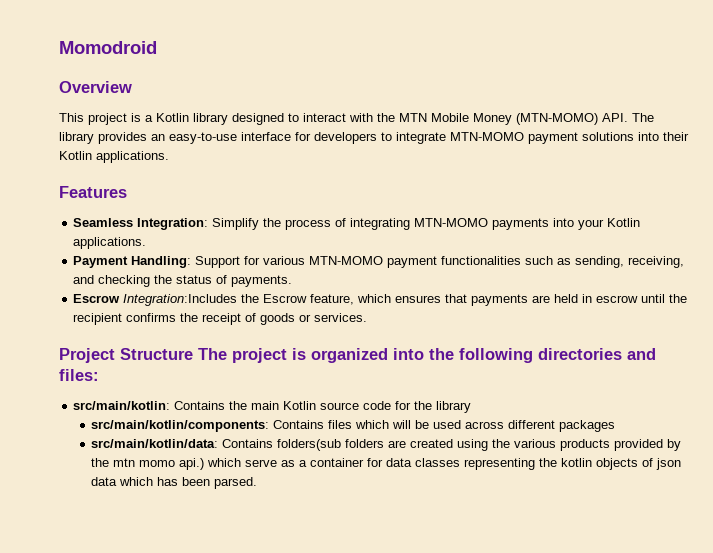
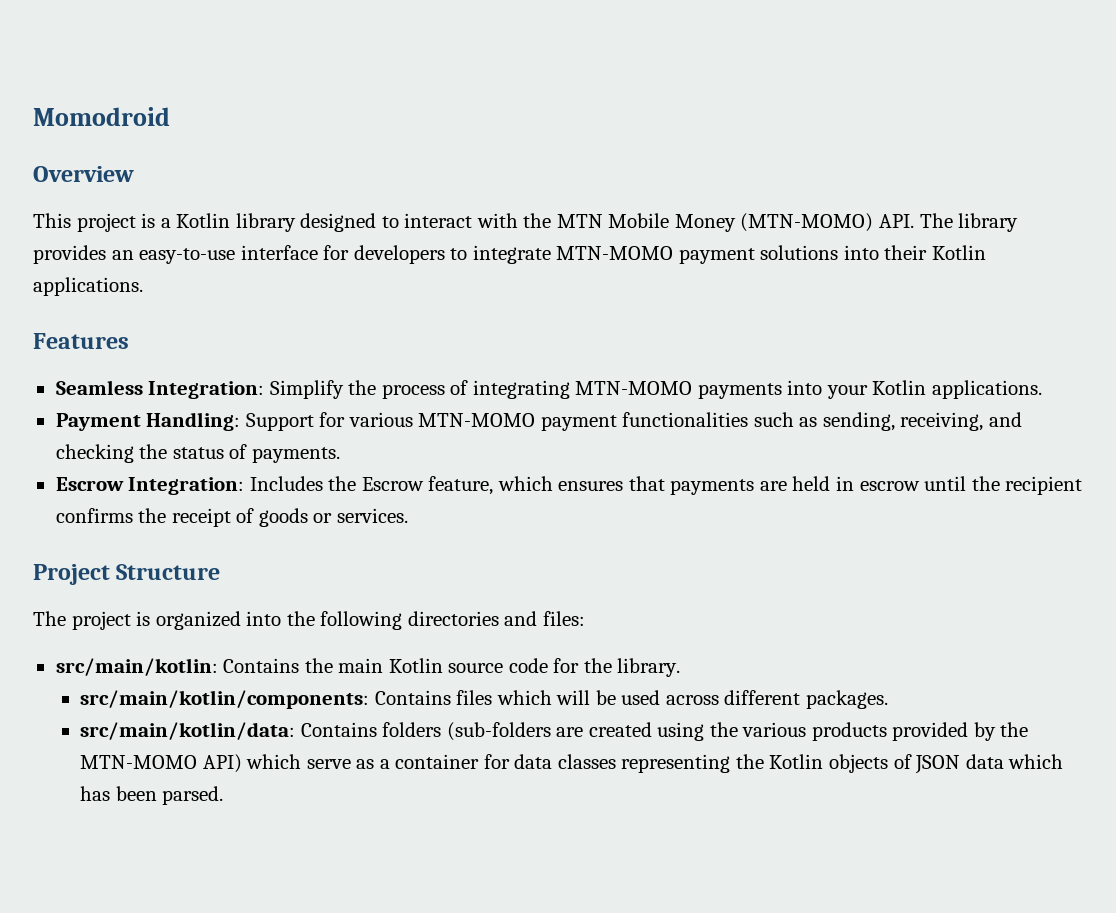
[123,294,238,306] Integration:Includes -> [128,476,323,495] Integration: Includes
(193, 354) none -> (221, 572) //
[436,401,472,413] library -> [617,658,681,677] library.
[559,420,616,432] packages -> [805,690,888,709] packages.
[277,439,385,451] folders(sub folders -> [382,722,551,741] folders (sub-folders
[113,458,205,470] mtn momo api.) -> [80,754,242,773] MTN-MOMO API)
[561,458,593,467] kotlin -> [769,754,824,769] Kotlin
[656,458,682,470] json -> [915,755,961,774] JSON

